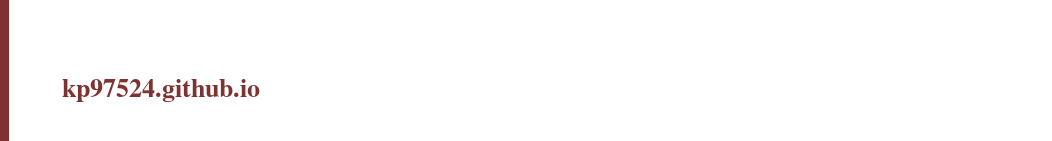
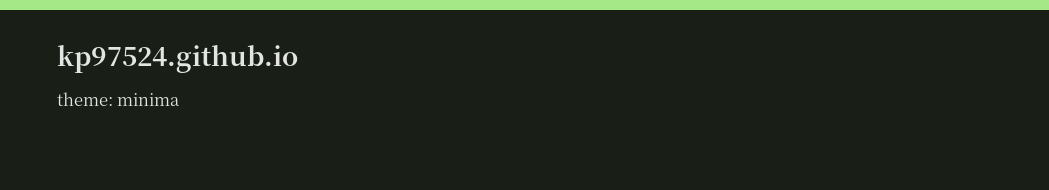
(260, 90) none -> [57,92,181,106] // theme: minima

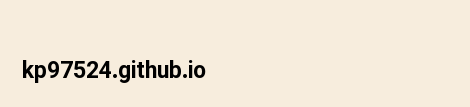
[57,92,181,106] // theme: minima -> (206, 71) none

